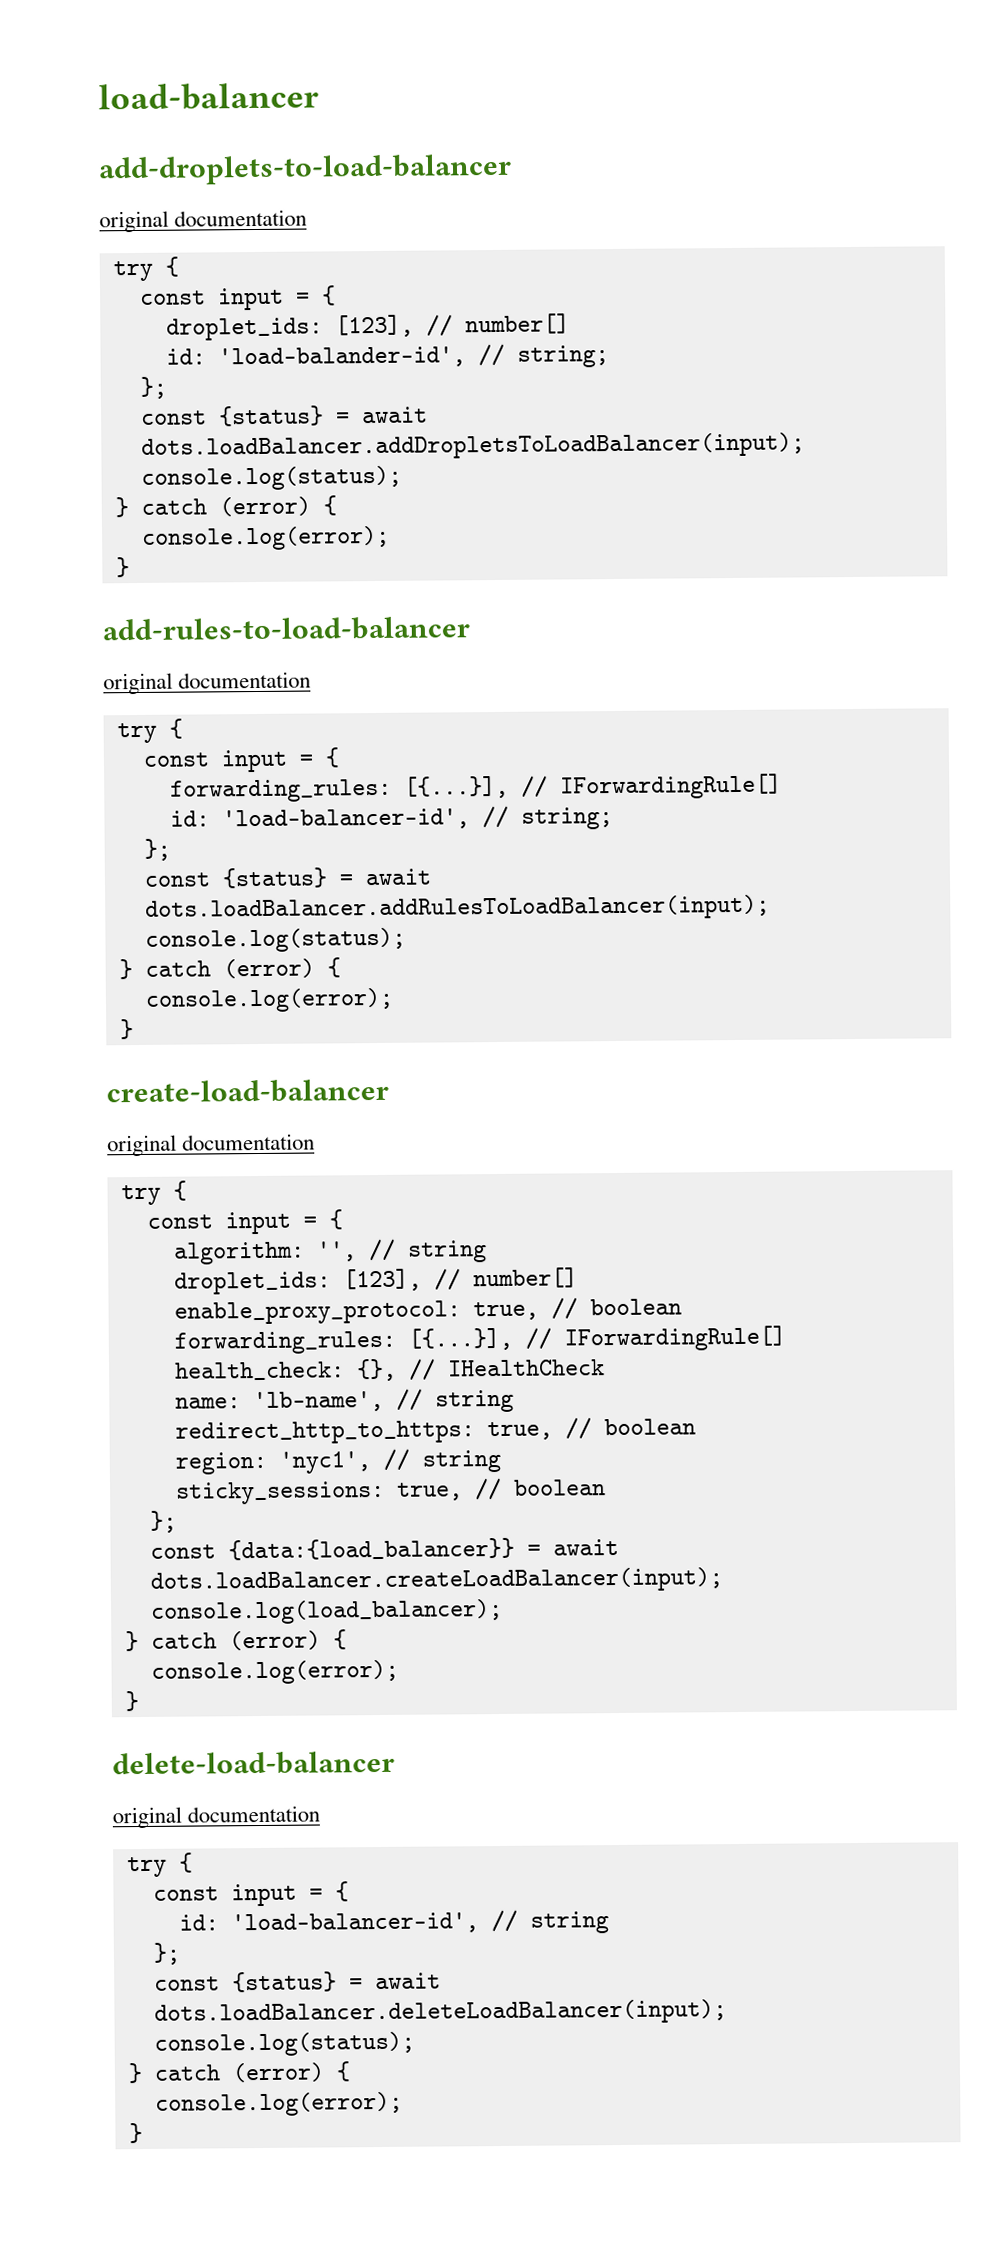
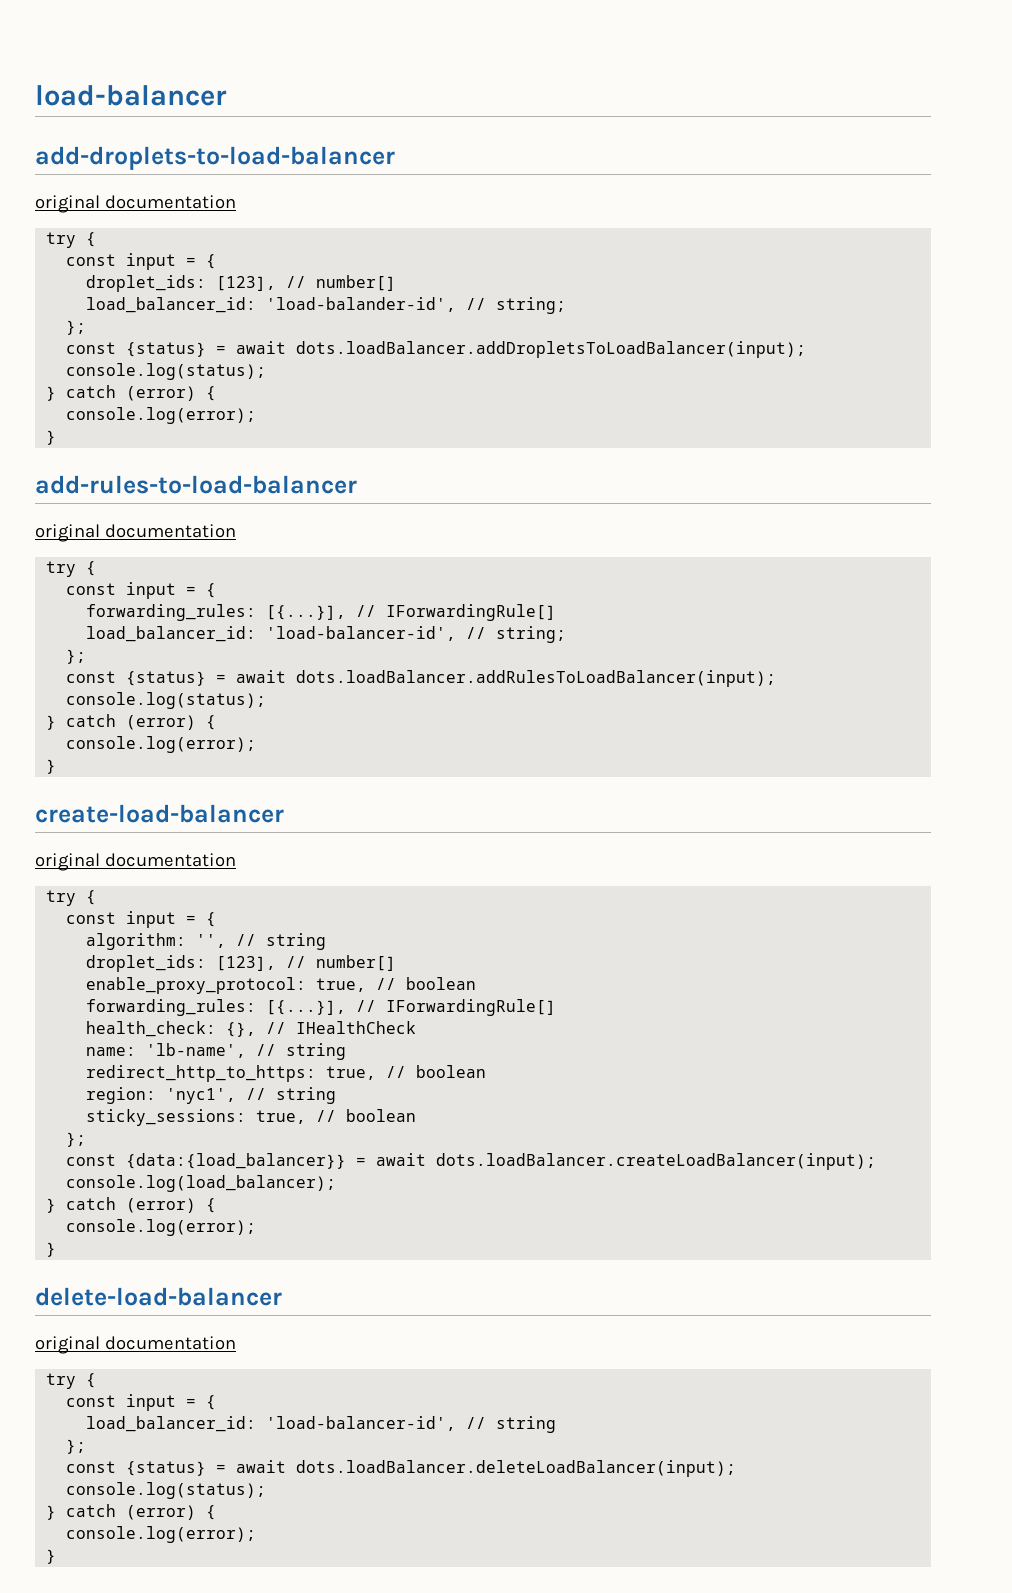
[165,348,206,365] id: -> [86,297,257,313] load_balancer_id:
[169,810,210,827] id: -> [86,626,257,642] load_balancer_id:
[178,1914,219,1931] id: -> [86,1416,257,1432] load_balancer_id:

